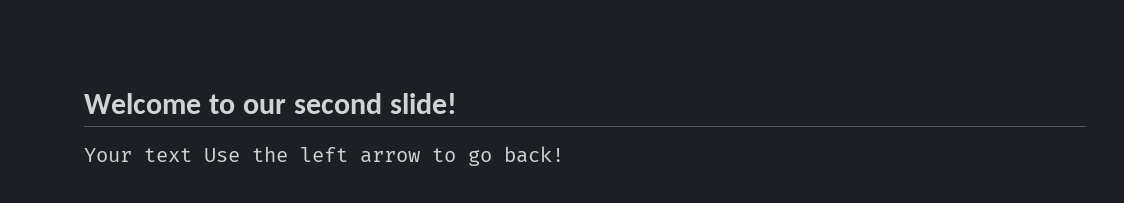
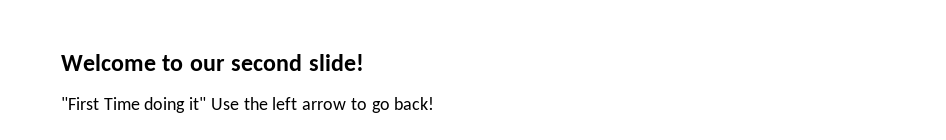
[84,148,192,162] Your text -> [61,97,207,113] "First Time doing it"

